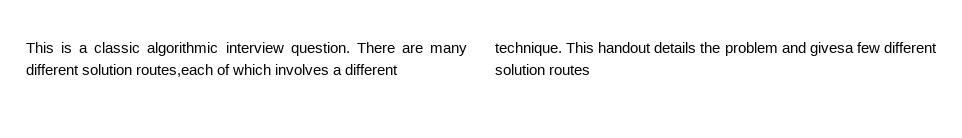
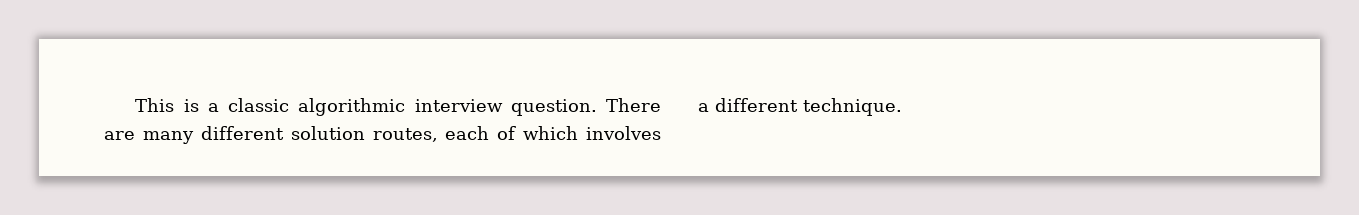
[136,64,214,77] routes,each -> [372,126,490,142] routes, each
[566,42,937,56] [495,64,591,75] This handout details the problem and givesa few different solution routes -> (902, 107) none

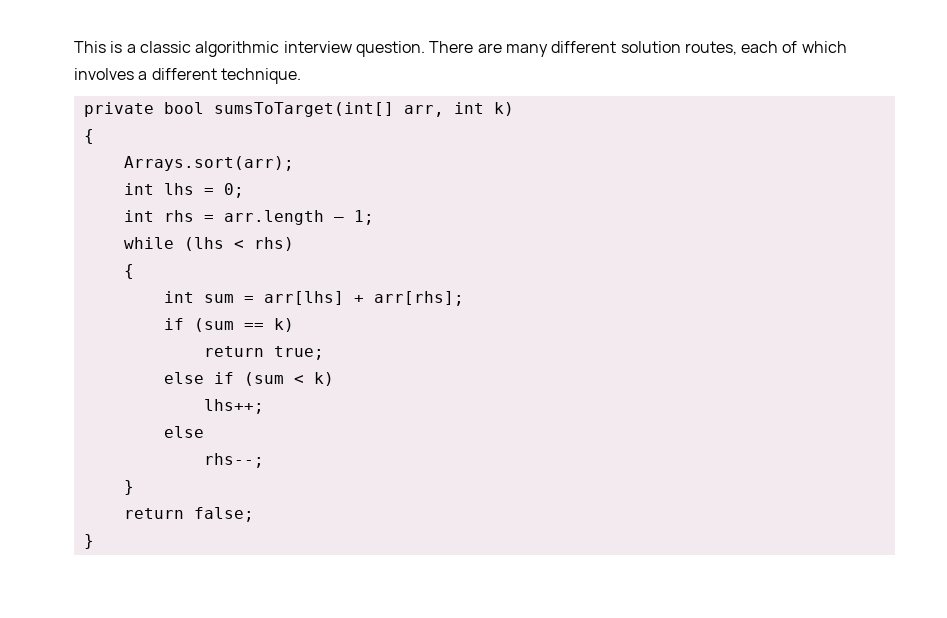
(902, 107) none -> [83,102,514,117] [83,129,94,144] [123,156,294,171] [123,183,244,198] [123,210,374,225] [123,237,294,251] [123,264,134,279] [163,291,464,306] [163,318,294,332] [203,346,324,360] [163,372,334,386] [203,399,264,414] [163,426,204,438] [203,453,264,468] [123,480,134,495] [123,507,254,522] [83,534,94,549] // private bool sumsToTarget(int[] arr, int k) // { // Arrays.sort(arr); // int lhs = 0; // int rhs = arr.length – 1; // while (lhs < rhs) // { // int sum = arr[lhs] + arr[rhs]; // if (sum == k) // return true; // else if (sum < k) // lhs++; // else // rhs--; // } // return false; // }

